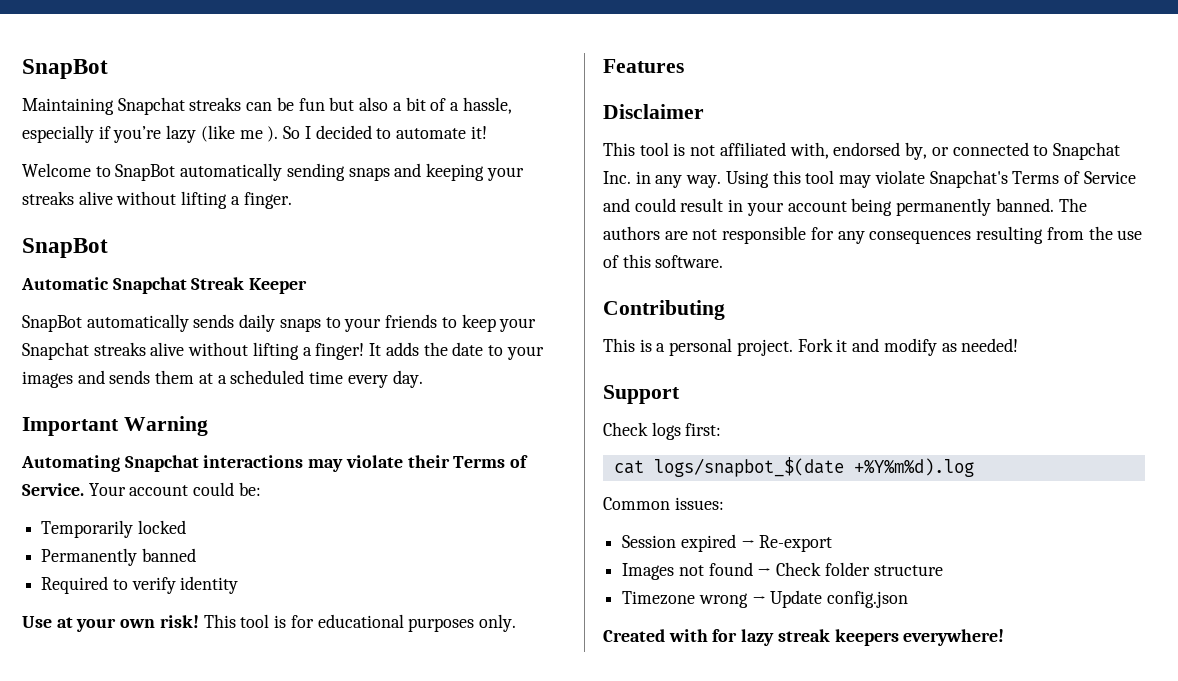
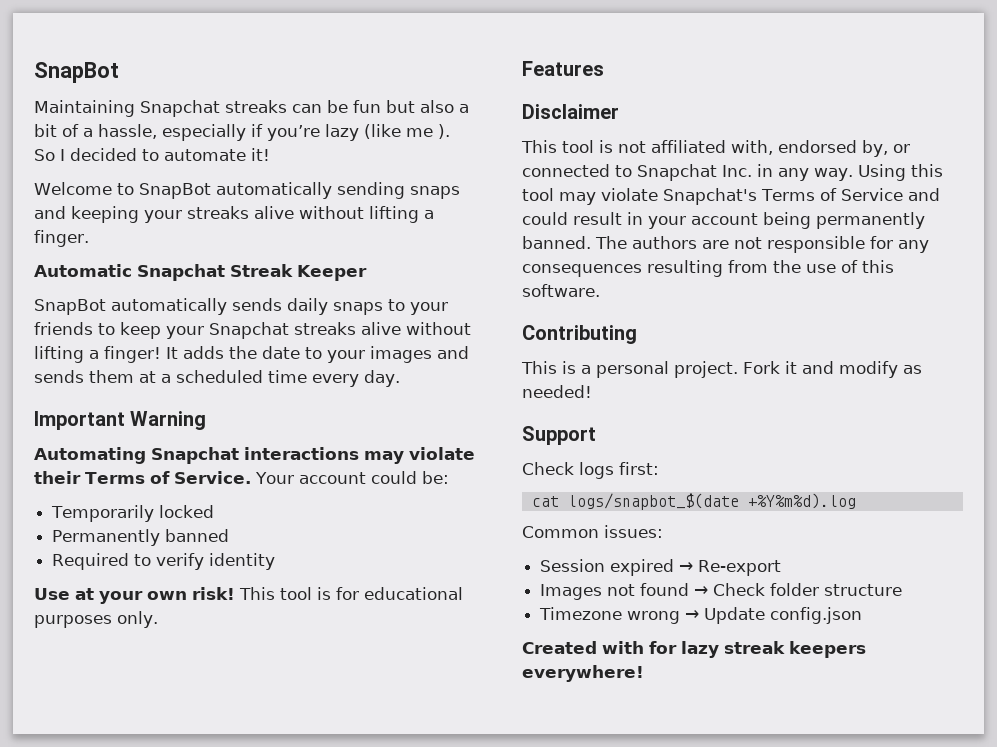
[22,238,108,258] // SnapBot -> (89, 238) none

